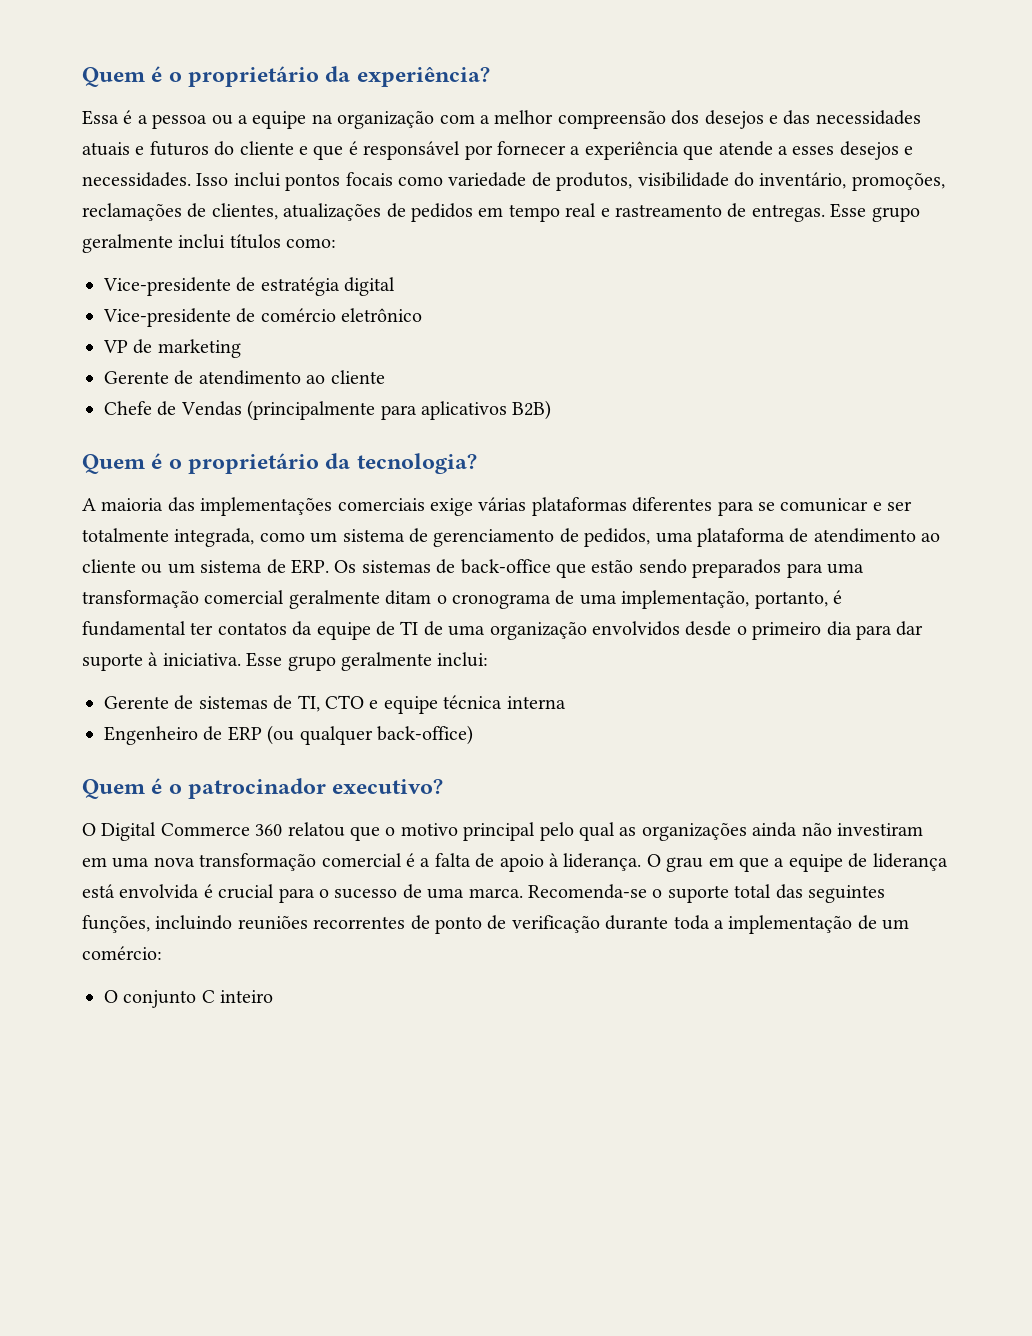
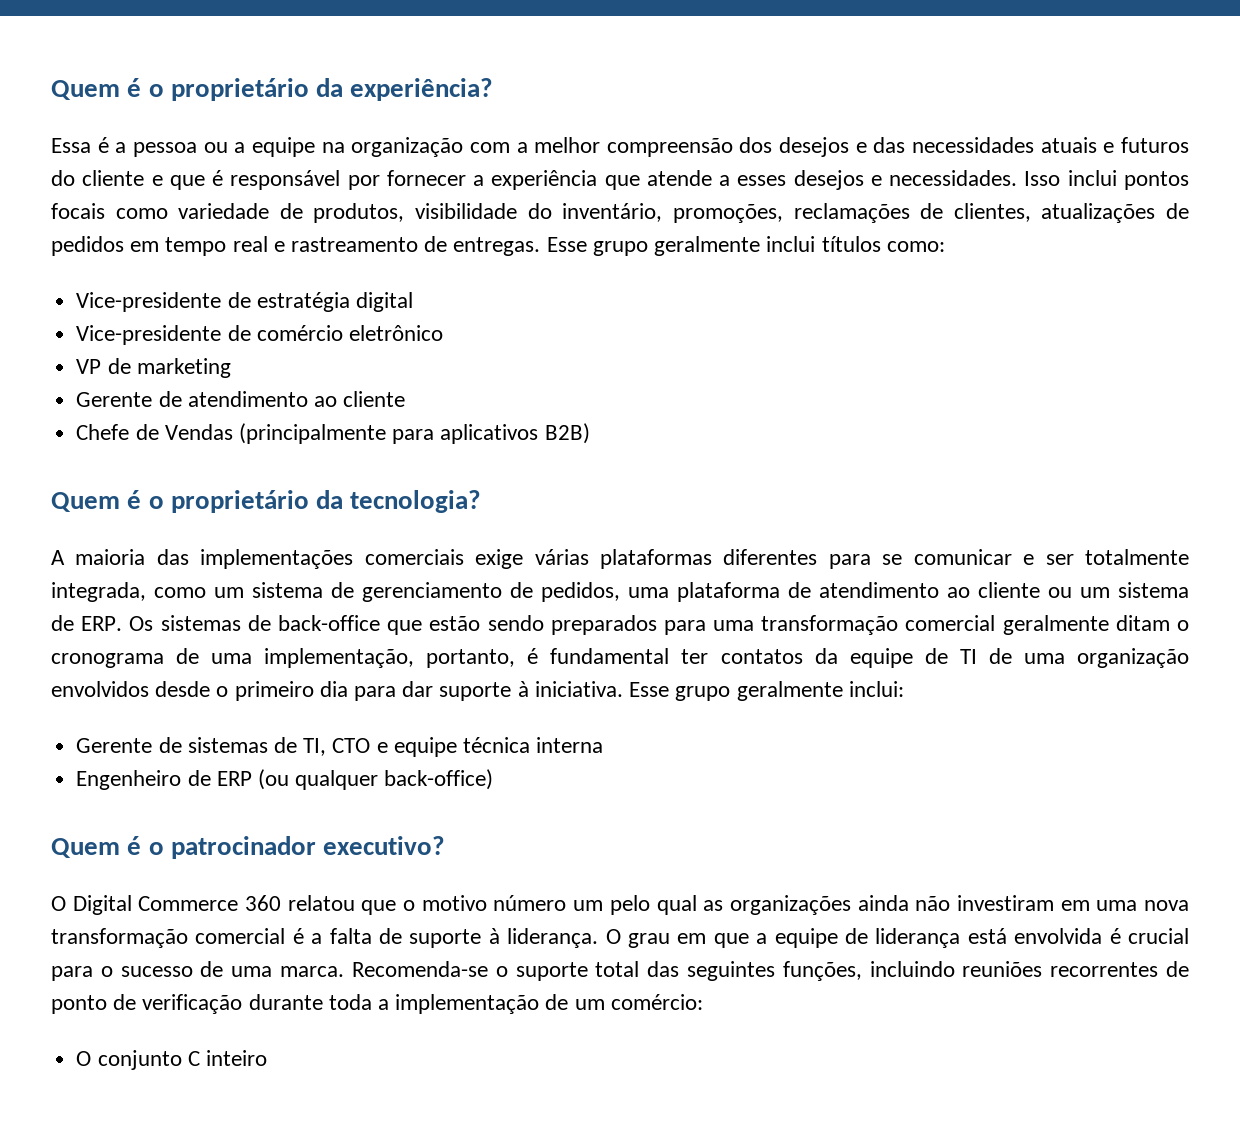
[463,822,536,841] principal -> [493,895,604,911] número um
[499,854,544,872] apoio -> [409,929,482,948] suporte

